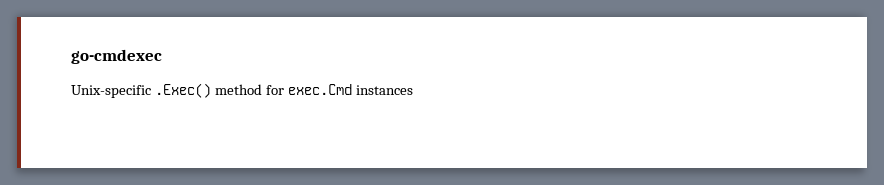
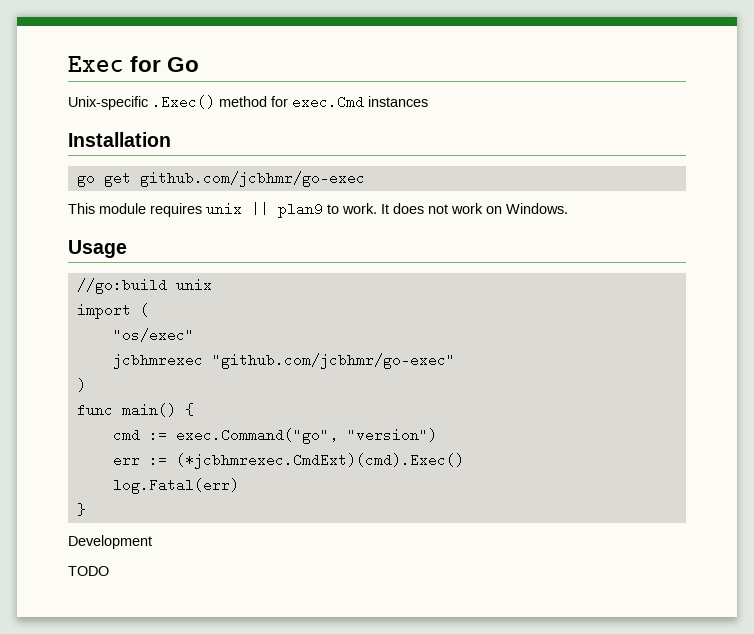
[71,49,162,64] go-cmdexec -> [68,56,200,72] Exec for Go
(413, 90) none -> [68,132,171,147] [76,171,365,187] [68,202,568,218] [68,240,127,258] [76,278,212,294] [76,303,149,319] [112,328,194,342] [112,353,455,369] [76,378,86,392] [76,403,194,417] [112,428,437,444] [112,453,464,469] [112,478,239,494] [76,503,86,516] [68,535,152,549] [68,566,109,576] // Installation // go get github.com/jcbhmr/go-exec // This module requires unix || plan9 to work. It does not work on Windows. // Usage // //go:build unix // import ( // "os/exec" // jcbhmrexec "github.com/jcbhmr/go-exec" // ) // func main() { // cmd := exec.Command("go", "version") // err := (*jcbhmrexec.CmdExt)(cmd).Exec() // log.Fatal(err) // } // Development // TODO

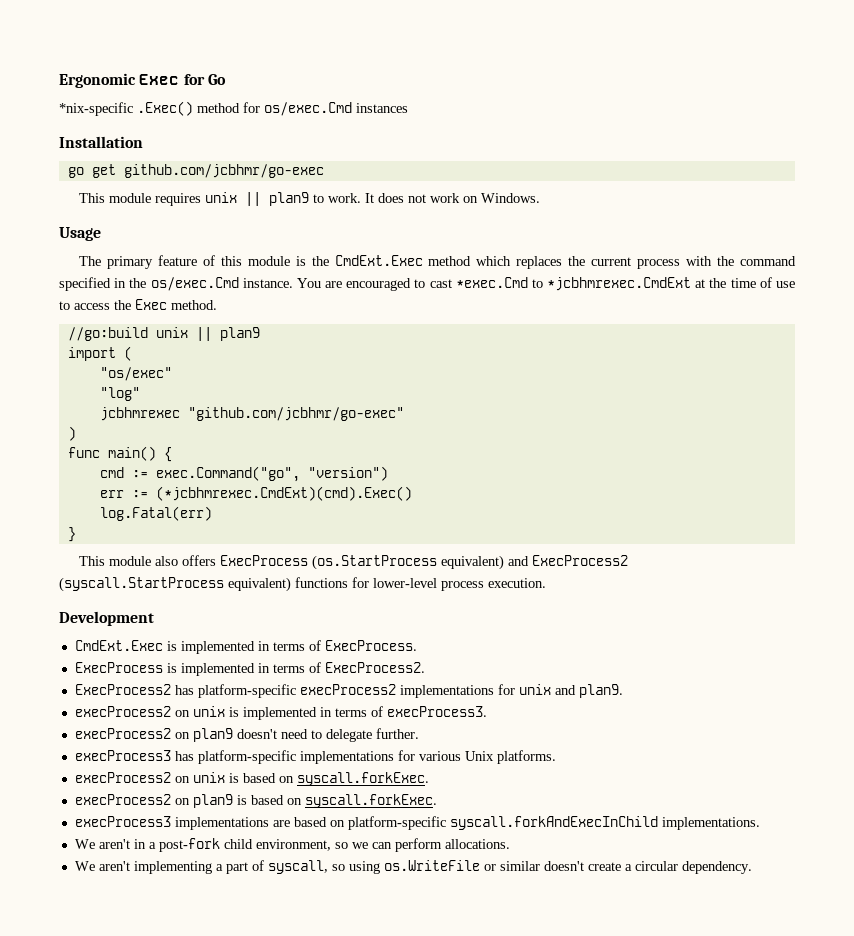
(68, 64) none -> [59,73,136,88] Ergonomic
[68,96,148,110] Unix-specific -> [59,102,133,116] *nix-specific
[292,95,364,109] exec.Cmd -> [264,102,352,116] os/exec.Cmd
(127, 249) none -> [78,255,797,269] [59,277,795,291] [59,299,217,310] // The primary feature of this module is the CmdExt.Exec method which replaces the current process with the command specified in the os/exec.Cmd instance. You are encouraged to cast *exec.Cmd to *jcbhmrexec.CmdExt at the time of use to access the Exec method.
(212, 284) none -> [195,327,260,341] || plan9
(194, 335) none -> [99,387,140,401] // "log"
[68,535,152,549] [68,566,109,576] Development // TODO -> [78,555,628,570] [59,577,546,592] [59,611,154,626] [74,640,417,654] [74,662,425,676] [74,684,623,698] [74,706,487,720] [74,728,419,742] [74,750,556,764] [74,772,429,786] [74,794,437,808] [74,816,760,830] [74,838,510,852] [74,860,752,874] This module also offers ExecProcess (os.StartProcess equivalent) and ExecProcess2 (syscall.StartProcess equivalent) functions for lower-level process execution. // Development // CmdExt.Exec is implemented in terms of ExecProcess. // ExecProcess is implemented in terms of ExecProcess2. // ExecProcess2 has platform-specific execProcess2 implementations for unix and plan9. // execProcess2 on unix is implemented in terms of execProcess3. // execProcess2 on plan9 doesn't need to delegate further. // execProcess3 has platform-specific implementations for various Unix platforms. // execProcess2 on unix is based on syscall.forkExec. // execProcess2 on plan9 is based on syscall.forkExec. // execProcess3 implementations are based on platform-specific syscall.forkAndExecInChild implementations. // We aren't in a post-fork child environment, so we can perform allocations. // We aren't implementing a part of syscall, so using os.WriteFile or similar doesn't create a circular dependency.

